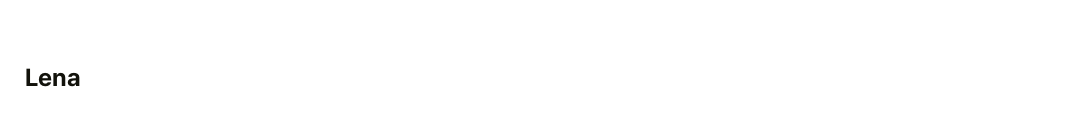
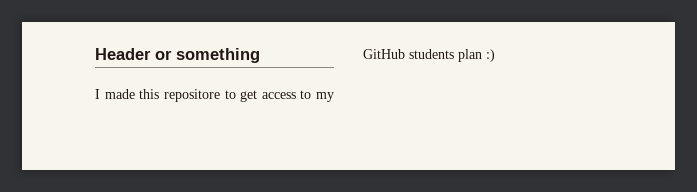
[25,68,81,87] Lena -> [95,48,260,63] [95,89,334,102] [363,49,495,62] Header or something // I made this repositore to get access to my GitHub students plan :)

